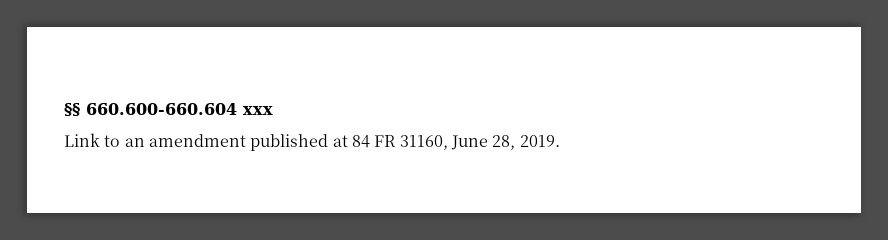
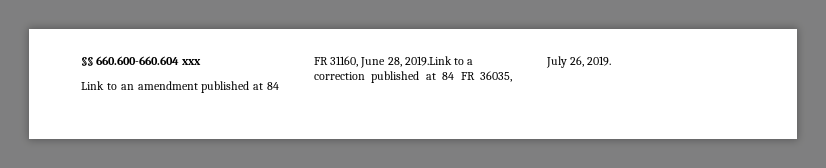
(516, 142) none -> [404,56,474,66] [314,71,512,83] [546,56,585,68] 2019.Link to a correction published at 84 FR 36035, July 26,

